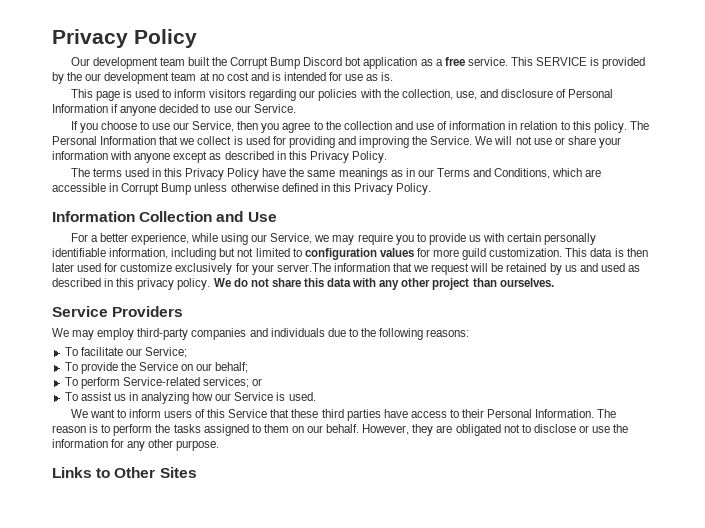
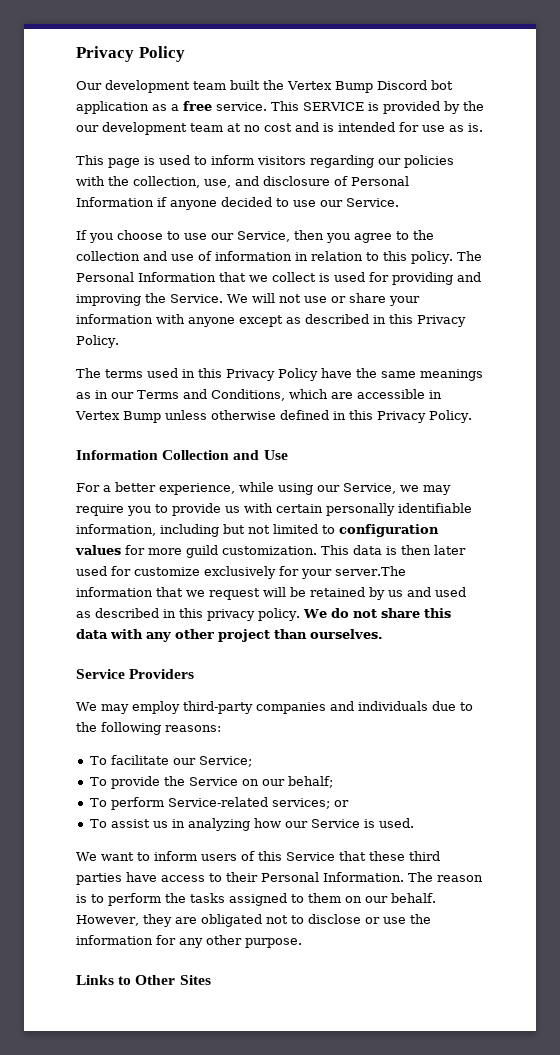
[230,57,269,69] Corrupt -> [287,81,332,90] Vertex
[121,183,160,195] Corrupt -> [75,411,120,420] Vertex

